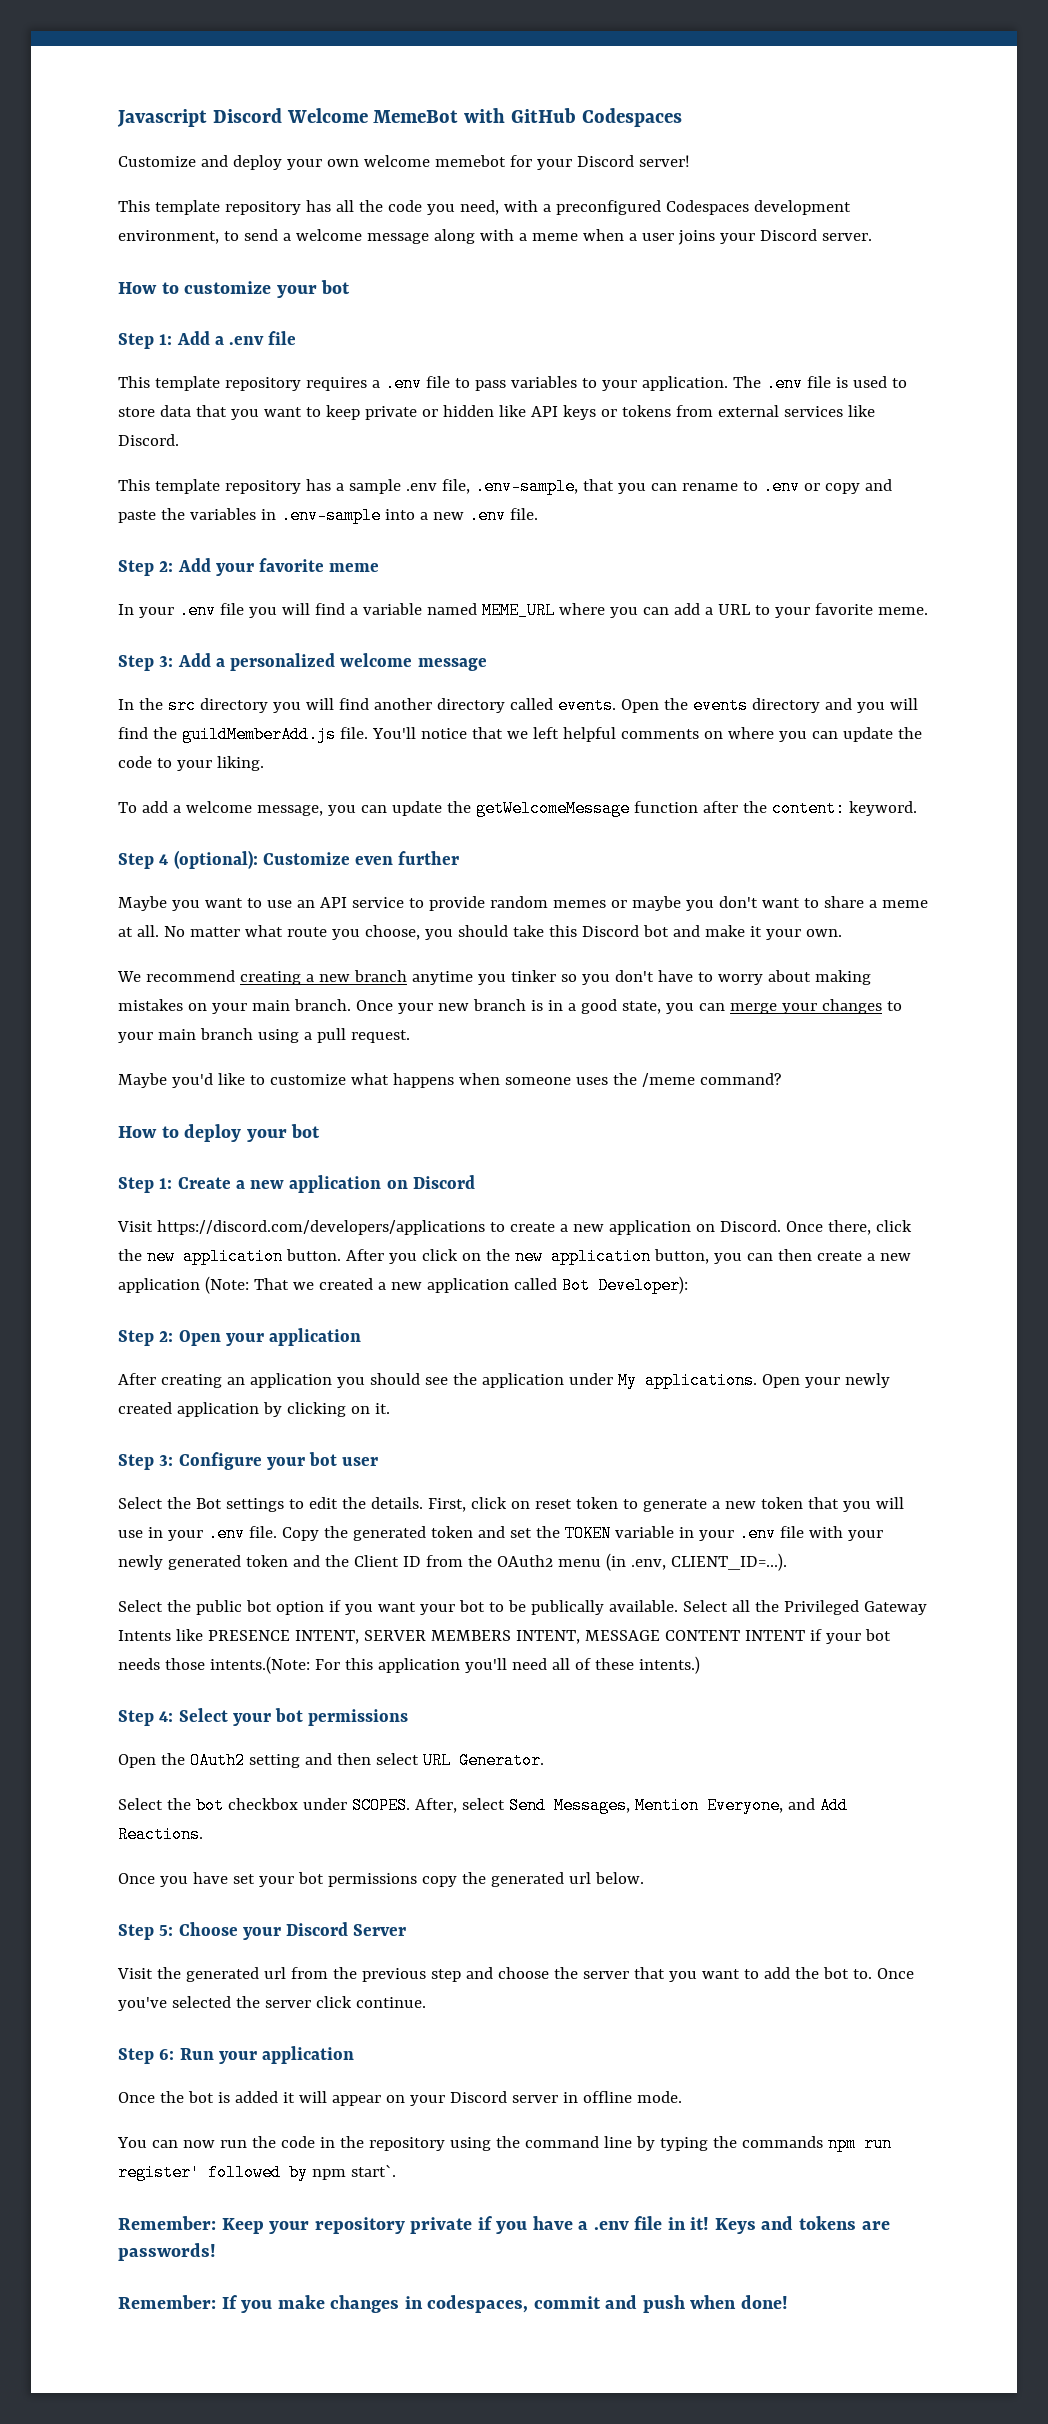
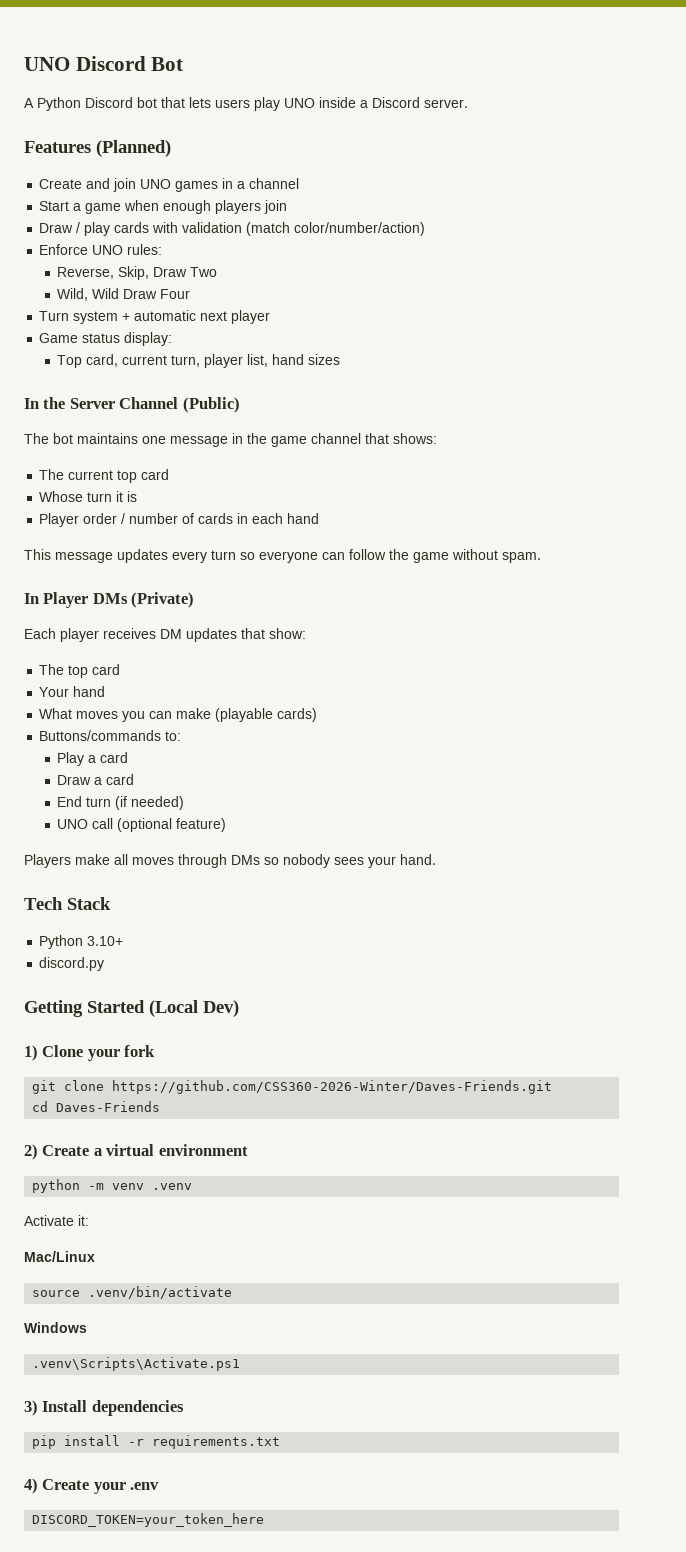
[117,108,682,127] [118,155,690,170] [118,200,851,215] [118,229,872,245] [118,280,351,298] [118,331,297,349] [118,375,907,392] [118,405,875,420] [118,434,179,446] [118,478,892,495] [118,507,538,524] [118,558,380,576] [118,602,928,619] [118,653,487,671] [118,697,918,714] [118,726,922,743] [118,756,264,771] [118,800,917,817] [118,850,460,869] [118,896,928,911] [118,925,842,940] [117,970,871,985] [118,999,902,1014] [118,1028,410,1043] [118,1073,781,1088] [118,1124,321,1142] [118,1175,475,1193] [117,1220,912,1235] [118,1248,911,1265] [118,1276,688,1294] [118,1328,362,1346] [118,1372,890,1389] [118,1402,390,1417] [118,1452,379,1470] [118,1497,904,1512] [118,1525,883,1542] [118,1553,787,1571] [118,1600,927,1615] [118,1629,891,1644] [118,1656,700,1674] [118,1708,409,1726] [118,1752,544,1769] [118,1797,848,1814] [118,1826,203,1843] [118,1872,644,1887] [118,1922,407,1940] [117,1967,914,1982] [118,1996,426,2011] [118,2046,355,2064] [118,2091,682,2106] [117,2135,892,2152] [118,2164,396,2181] [118,2216,890,2234] [118,2243,216,2261] [118,2295,788,2313] Javascript Discord Welcome MemeBot with GitHub Codespaces // Customize and deploy your own welcome memebot for your Discord server! // This template repository has all the code you need, with a preconfigured Codespaces development environment, to send a welcome message along with a meme when a user joins your Discord server. // How to customize your bot // Step 1: Add a .env file // This template repository requires a .env file to pass variables to your application. The .env file is used to store data that you want to keep private or hidden like API keys or tokens from external services like Discord. // This template repository has a sample .env file, .env-sample, that you can rename to .env or copy and paste the variables in .env-sample into a new .env file. // Step 2: Add your favorite meme // In your .env file you will find a variable named MEME_URL where you can add a URL to your favorite meme. // Step 3: Add a personalized welcome message // In the src directory you will find another directory called events. Open the events directory and you will find the guildMemberAdd.js file. You'll notice that we left helpful comments on where you can update the code to your liking. // To add a welcome message, you can update the getWelcomeMessage function after the content: keyword. // Step 4 (optional): Customize even further // Maybe you want to use an API service to provide random memes or maybe you don't want to share a meme at all. No matter what route you choose, you should take this Discord bot and make it your own. // We recommend creating a new branch anytime you tinker so you don't have to worry about making mistakes on your main branch. Once your new branch is in a good state, you can merge your changes to your main branch using a pull request. // Maybe you'd like to customize what happens when someone uses the /meme command? // How to deploy your bot // Step 1: Create a new application on Discord // Visit https://discord.com/developers/applications to create a new application on Discord. Once there, click the new application button. After you click on the new application button, you can then create a new application (Note: That we created a new application called Bot Developer): // Step 2: Open your application // After creating an application you should see the application under My applications. Open your newly created application by clicking on it. // Step 3: Configure your bot user // Select the Bot settings to edit the details. First, click on reset token to generate a new token that you will use in your .env file. Copy the generated token and set the TOKEN variable in your .env file with your newly generated token and the Client ID from the OAuth2 menu (in .env, CLIENT_ID=...). // Select the public bot option if you want your bot to be publically available. Select all the Privileged Gateway Intents like PRESENCE INTENT, SERVER MEMBERS INTENT, MESSAGE CONTENT INTENT if your bot needs those intents.(Note: For this application you'll need all of these intents.) // Step 4: Select your bot permissions // Open the OAuth2 setting and then select URL Generator. // Select the bot checkbox under SCOPES. After, select Send Messages, Mention Everyone, and Add Reactions. // Once you have set your bot permissions copy the generated url below. // Step 5: Choose your Discord Server // Visit the generated url from the previous step and choose the server that you want to add the bot to. Once you've selected the server click continue. // Step 6: Run your application // Once the bot is added it will appear on your Discord server in offline mode. // You can now run the code in the repository using the command line by typing the commands npm run register' followed by npm start`. // Remember: Keep your repository private if you have a .env file in it! Keys and tokens are passwords! // Remember: If you make changes in codespaces, commit and push when done! -> [24,56,184,71] [24,97,468,111] [24,140,171,157] [39,178,300,192] [39,200,288,214] [39,222,426,236] [39,244,163,255] [57,266,218,280] [57,288,191,301] [39,310,271,324] [39,332,173,346] [57,354,341,368] [24,397,240,413] [24,433,437,447] [39,469,170,483] [39,491,138,502] [39,513,320,527] [24,549,541,563] [24,592,195,608] [24,628,306,642] [39,664,121,678] [39,686,106,697] [39,708,318,722] [39,730,182,741] [57,752,129,766] [57,774,135,785] [57,796,185,810] [57,818,227,832] [24,854,436,868] [24,897,111,910] [39,935,124,949] [39,957,105,971] [24,1000,239,1017] [24,1045,156,1061] [32,1080,553,1094] [32,1101,161,1112] [24,1144,248,1160] [32,1179,193,1193] [24,1215,89,1226] [24,1251,95,1262] [32,1286,233,1299] [24,1322,87,1333] [32,1357,241,1371] [24,1400,184,1416] [32,1435,281,1449] [24,1478,160,1494] [32,1513,265,1527] UNO Discord Bot // A Python Discord bot that lets users play UNO inside a Discord server. // Features (Planned) // Create and join UNO games in a channel // Start a game when enough players join // Draw / play cards with validation (match color/number/action) // Enforce UNO rules: // Reverse, Skip, Draw Two // Wild, Wild Draw Four // Turn system + automatic next player // Game status display: // Top card, current turn, player list, hand sizes // In the Server Channel (Public) // The bot maintains one message in the game channel that shows: // The current top card // Whose turn it is // Player order / number of cards in each hand // This message updates every turn so everyone can follow the game without spam. // In Player DMs (Private) // Each player receives DM updates that show: // The top card // Your hand // What moves you can make (playable cards) // Buttons/commands to: // Play a card // Draw a card // End turn (if needed) // UNO call (optional feature) // Players make all moves through DMs so nobody sees your hand. // Tech Stack // Python 3.10+ // discord.py // Getting Started (Local Dev) // 1) Clone your fork // git clone https://github.com/CSS360-2026-Winter/Daves-Friends.git // cd Daves-Friends // 2) Create a virtual environment // python -m venv .venv // Activate it: // Mac/Linux // source .venv/bin/activate // Windows // .venv\Scripts\Activate.ps1 // 3) Install dependencies // pip install -r requirements.txt // 4) Create your .env // DISCORD_TOKEN=your_token_here

